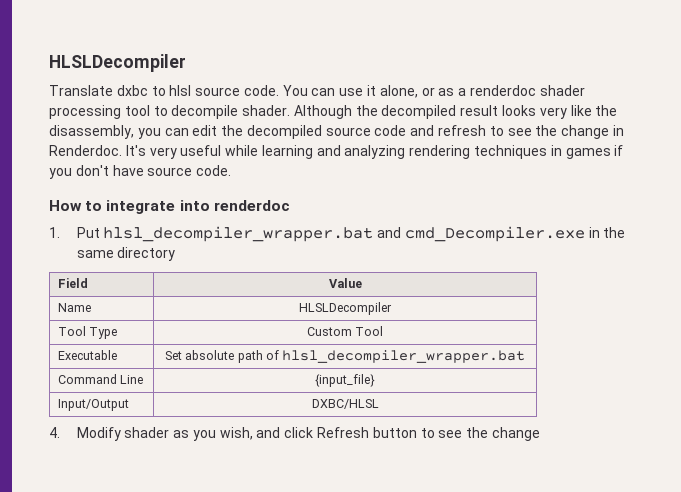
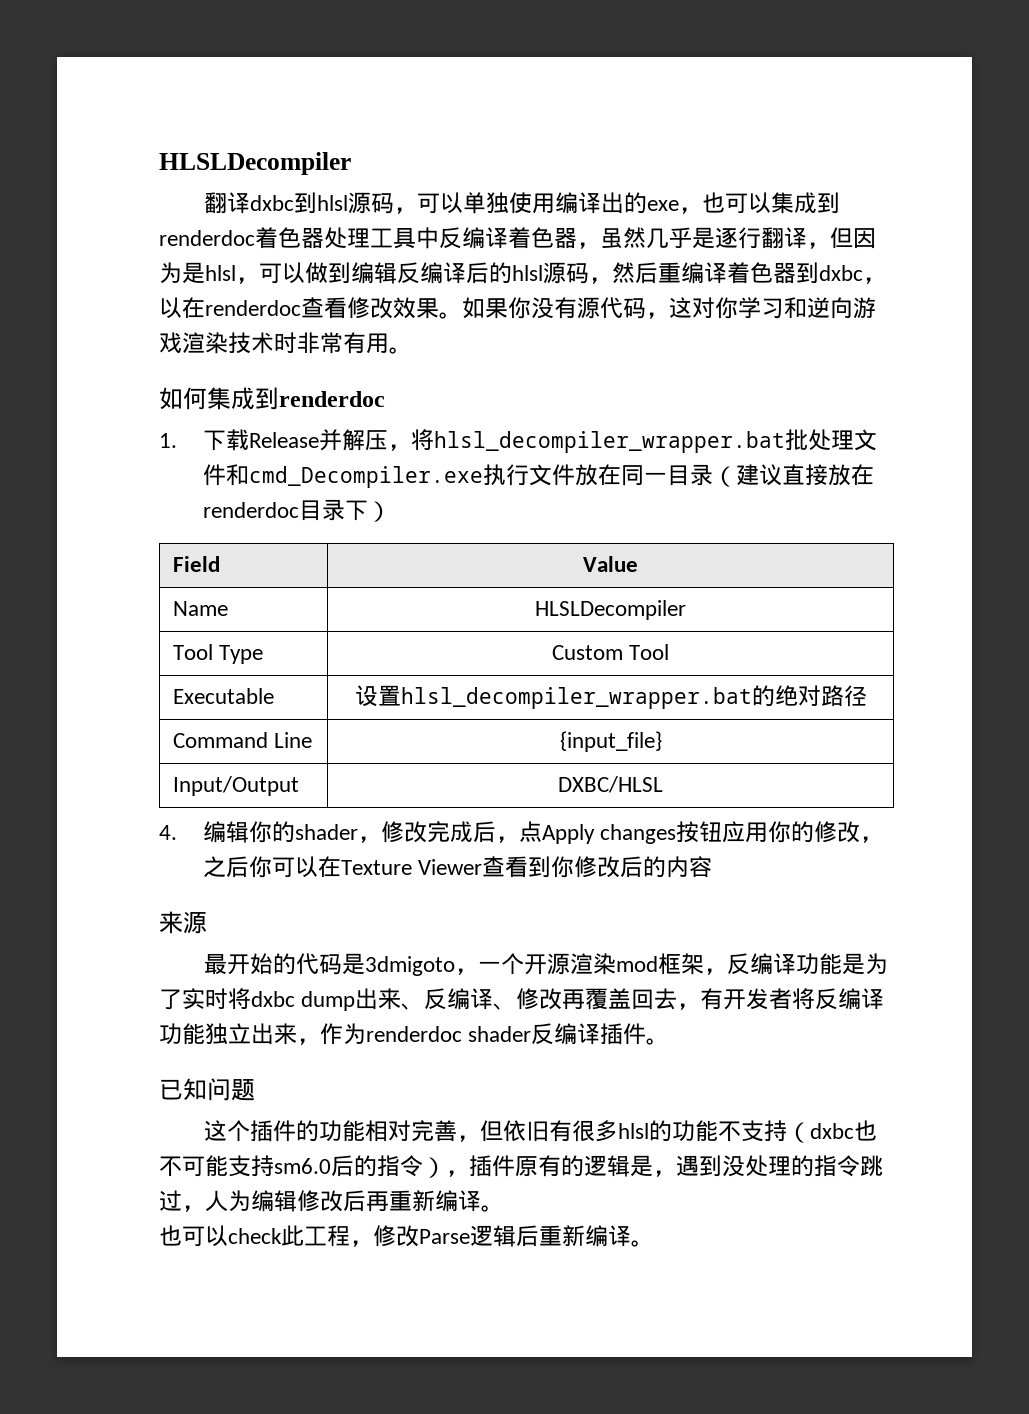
[49,54,186,72] [49,85,585,98] [49,105,618,119] [49,125,624,139] [49,145,624,159] [49,165,232,179] [49,200,290,214] [49,226,626,242] [76,247,176,261] HLSLDecompiler // Translate dxbc to hlsl source code. You can use it alone, or as a renderdoc shader processing tool to decompile shader. Although the decompiled result looks very like the disassembly, you can edit the decompiled source code and refresh to see the change in Renderdoc. It's very useful while learning and analyzing rendering techniques in games if you don't have source code. // How to integrate into renderdoc // 1. Put hlsl_decompiler_wrapper.bat and cmd_Decompiler.exe in the same directory -> [159,152,351,175] [203,192,840,214] [159,227,876,249] [159,262,886,284] [159,297,876,319] [159,332,412,354] [159,387,385,410] [159,429,877,453] [202,464,874,488] [202,499,391,522] HLSLDecompiler // 翻译dxbc到hlsl源码，可以单独使用编译出的exe，也可以集成到renderdoc着色器处理工具中反编译着色器，虽然几乎是逐行翻译，但因为是hlsl，可以做到编辑反编译后的hlsl源码，然后重编译着色器到dxbc，以在renderdoc查看修改效果。如果你没有源代码，这对你学习和逆向游戏渲染技术时非常有用。 // 如何集成到renderdoc // 1.下载Release并解压，将hlsl_decompiler_wrapper.bat批处理文件和cmd_Decompiler.exe执行文件放在同一目录（建议直接放在renderdoc目录下）
[164,350,526,363] Set absolute path of hlsl_decompiler_wrapper.bat -> [354,685,867,709] 设置hlsl_decompiler_wrapper.bat的绝对路径
[76,427,540,441] Modify shader as you wish, and click Refresh button to see the change -> [202,821,884,844] [202,856,713,878] [159,911,207,934] [203,953,888,976] [159,988,885,1011] [159,1023,670,1045] [159,1078,255,1101] [203,1120,877,1143] [159,1155,883,1178] [159,1190,504,1212] [159,1225,654,1247] 编辑你的shader，修改完成后，点Apply changes按钮应用你的修改，之后你可以在Texture Viewer查看到你修改后的内容 // 来源 // 最开始的代码是3dmigoto，一个开源渲染mod框架，反编译功能是为了实时将dxbc dump出来、反编译、修改再覆盖回去，有开发者将反编译功能独立出来，作为renderdoc shader反编译插件。 // 已知问题 // 这个插件的功能相对完善，但依旧有很多hlsl的功能不支持（dxbc也不可能支持sm6.0后的指令），插件原有的逻辑是，遇到没处理的指令跳过，人为编辑修改后再重新编译。 // 也可以check此工程，修改Parse逻辑后重新编译。

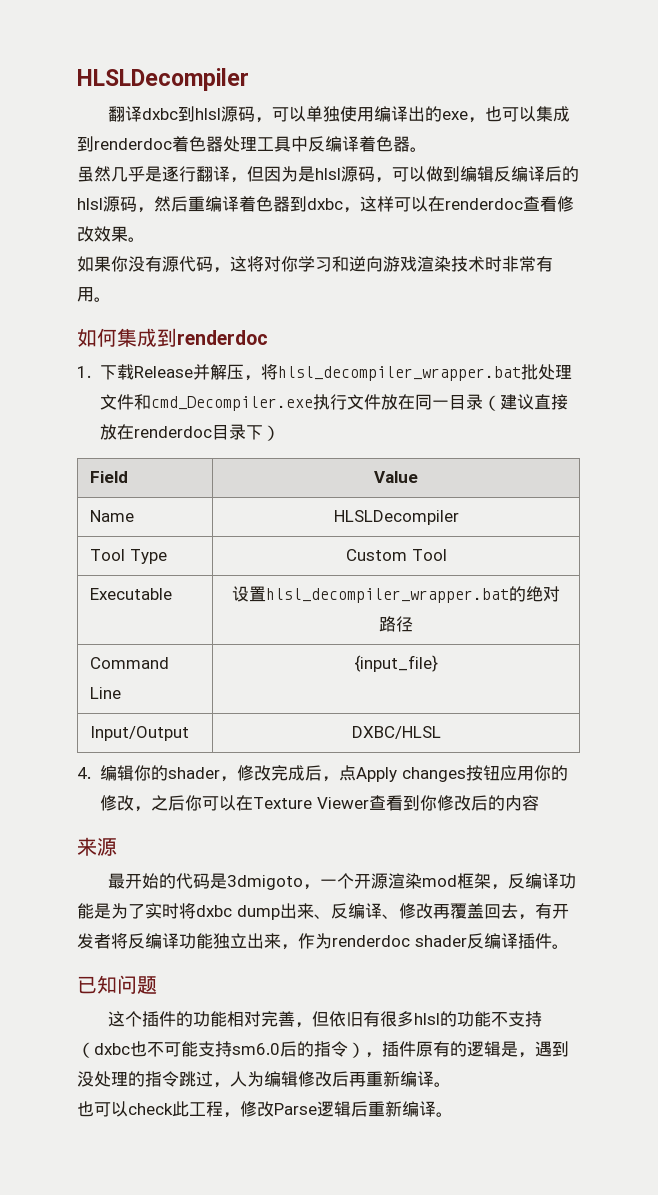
[577,242,600,249] ， -> [410,147,427,152] 。 //
(236, 273) none -> [341,166,375,182] 源码
(886, 280) none -> [360,196,411,212] 这样可
(462, 315) none -> (145, 239) //
(692, 307) none -> [247,256,264,272] 将

